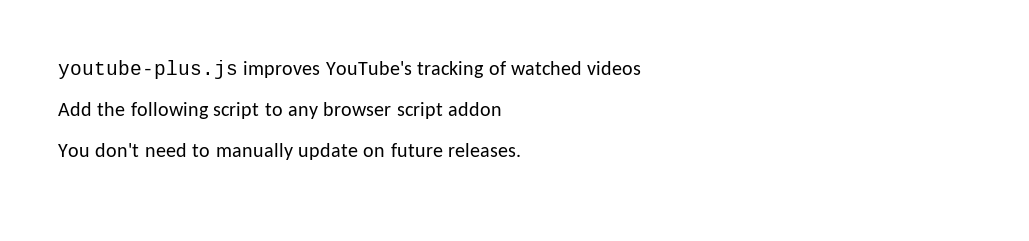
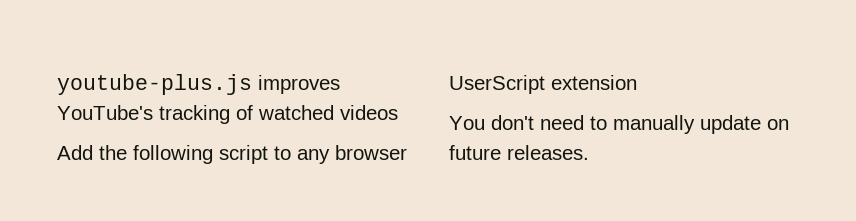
[396,102,503,119] script addon -> [449,75,637,94] UserScript extension

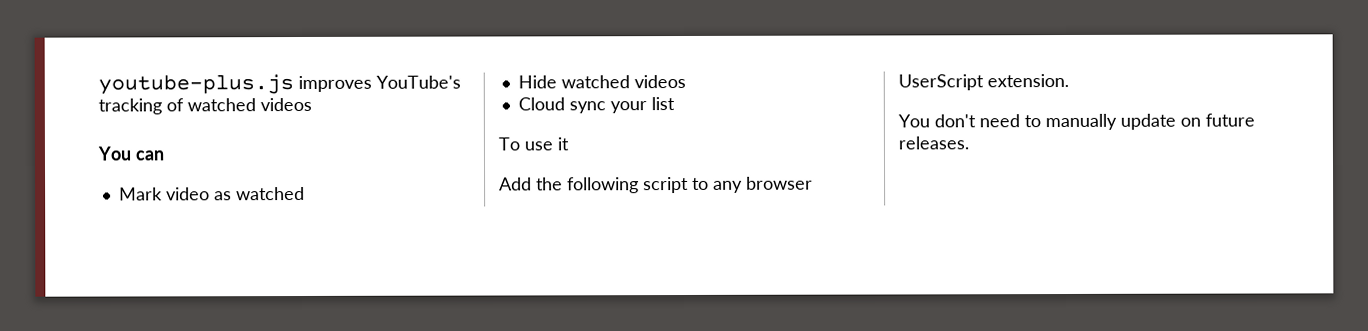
(398, 112) none -> [97,146,164,161] [118,186,305,201] [517,74,686,89] [517,97,675,114] [498,137,569,151] // You can // Mark video as watched // Hide watched videos // Cloud sync your list // To use it
[551,75,637,90] extension -> [987,73,1069,88] extension.

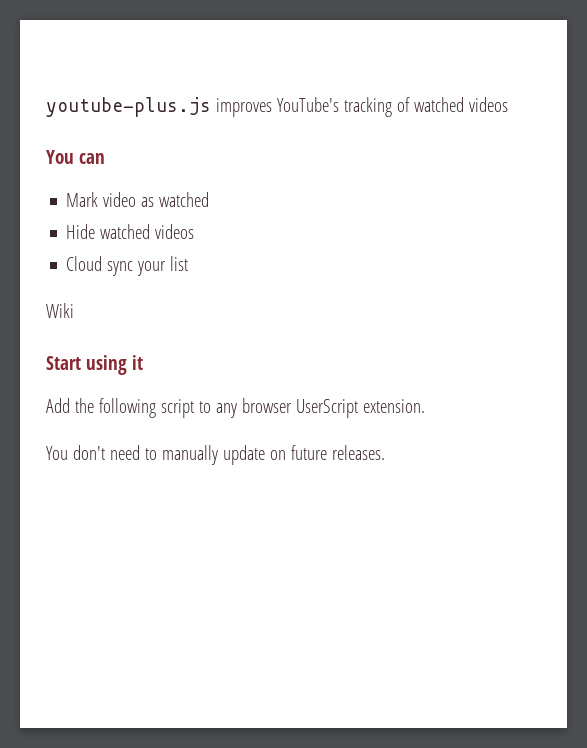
[498,137,553,151] To use -> [46,303,74,318] [46,355,127,375] Wiki // Start using

